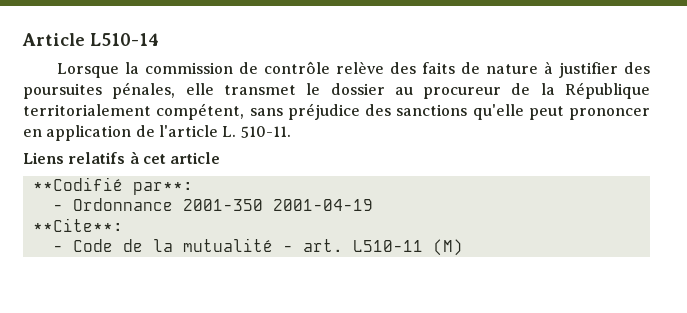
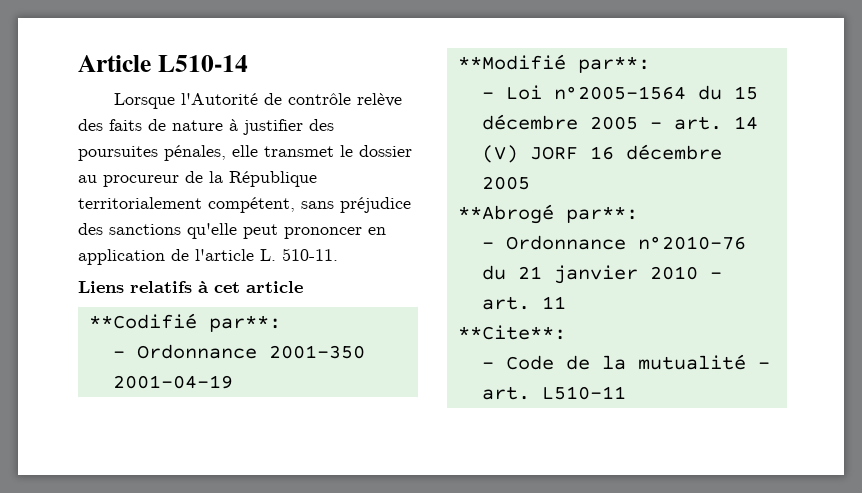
[125,62,234,74] la commission -> [180,93,258,105] l'Autorité
(373, 205) none -> [457,54,650,73] [481,85,758,100] [481,114,758,130] [481,144,722,163] [481,176,530,190] [457,204,638,224] [481,235,746,250] [481,265,722,284] [481,296,566,310] // **Modifié par**: // - Loi n°2005-1564 du 15 décembre 2005 - art. 14 (V) JORF 16 décembre 2005 // **Abrogé par**: // - Ordonnance n°2010-76 du 21 janvier 2010 - art. 11
[432,239,463,256] (M) -> (626, 393) none

